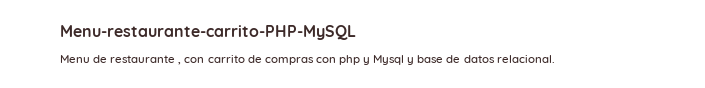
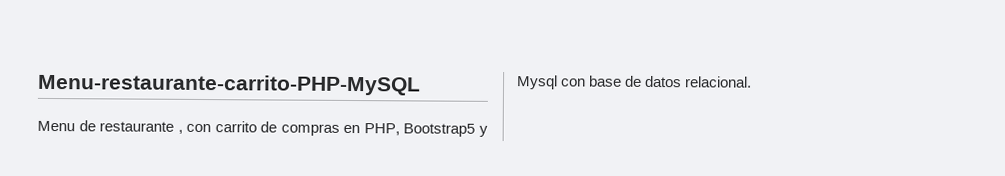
[315,55,360,65] con php -> [343,123,476,137] en PHP, Bootstrap5
[407,57,415,65] y -> [561,78,587,87] con

